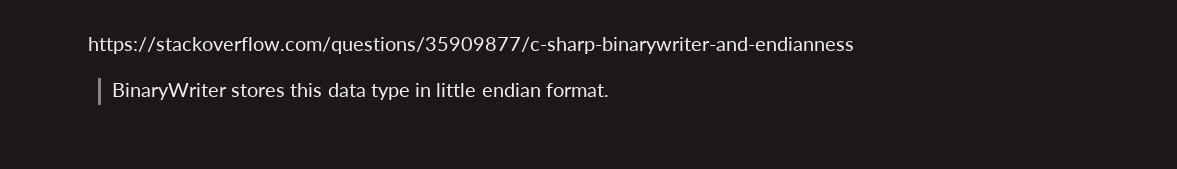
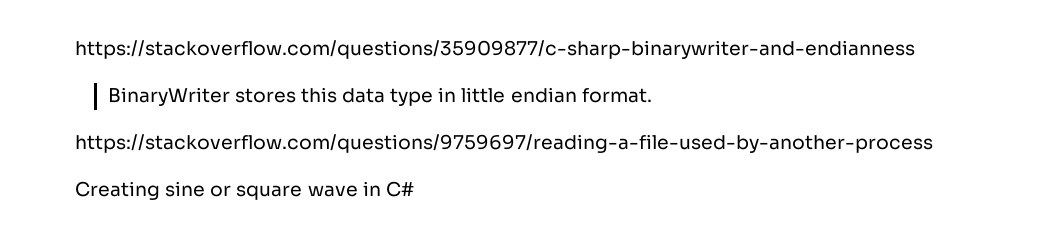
(610, 90) none -> [75,134,933,153] [75,181,414,200] // https://stackoverflow.com/questions/9759697/reading-a-file-used-by-another-process // Creating sine or square wave in C#

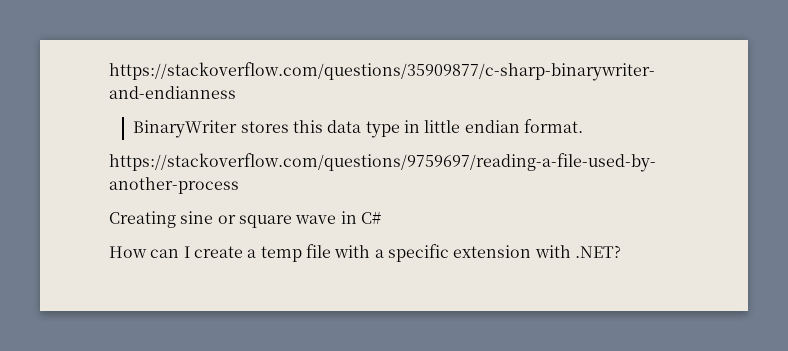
(414, 189) none -> [109,244,621,262] // How can I create a temp file with a specific extension with .NET?

